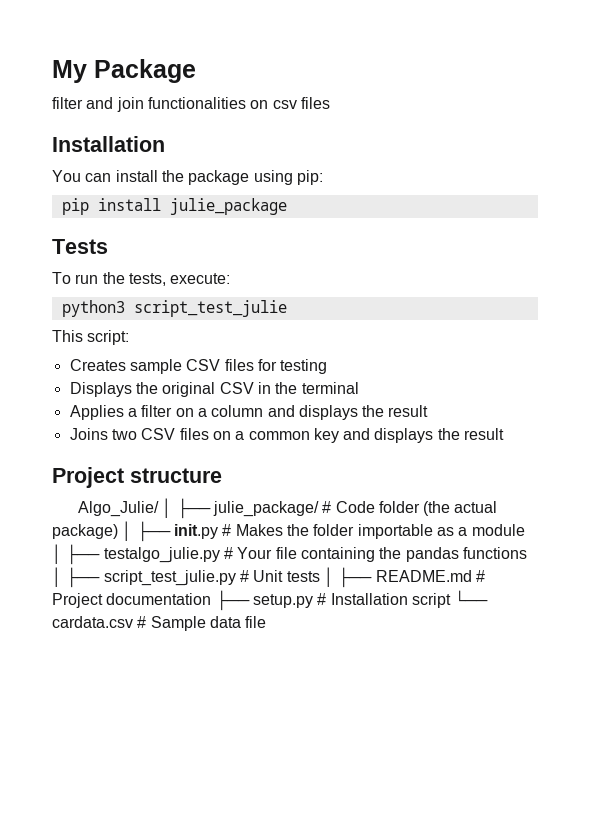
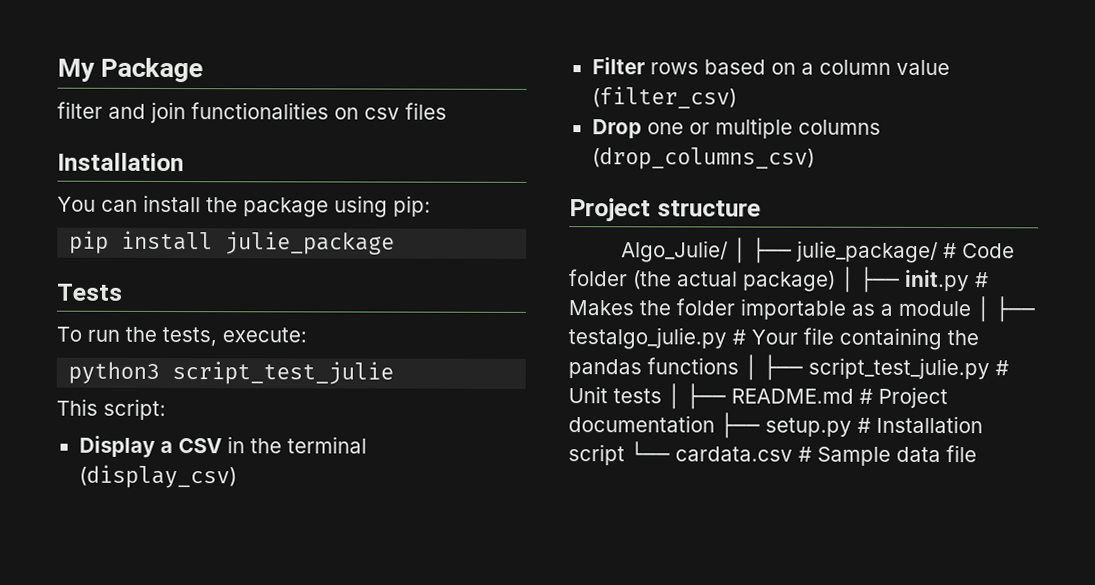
[69,359,328,374] [69,382,359,397] [69,405,429,420] [69,428,505,443] Creates sample CSV files for testing // Displays the original CSV in the terminal // Applies a filter on a column and displays the result // Joins two CSV files on a common key and displays the result -> [78,435,367,458] [78,464,237,489] [591,57,950,76] [591,86,737,109] [591,117,881,139] [591,147,815,170] Display a CSV in the terminal (display_csv) // Filter rows based on a column value (filter_csv) // Drop one or multiple columns (drop_columns_csv)

